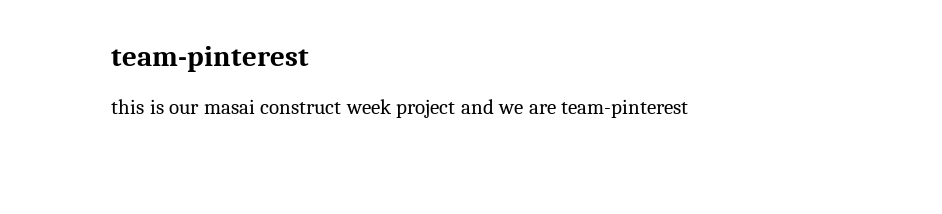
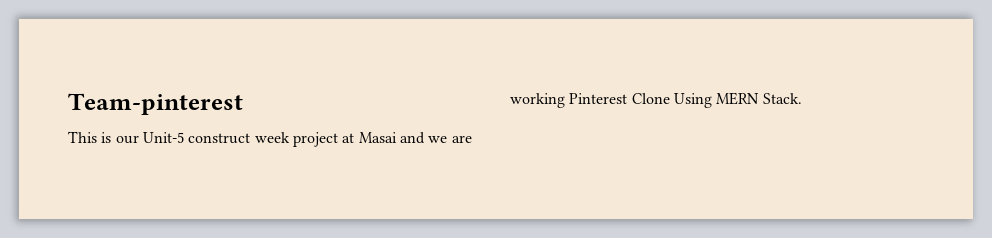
[111,46,309,72] [111,99,144,114] team-pinterest // this -> [68,93,243,115] [68,131,97,143] Team-pinterest // This
[203,99,255,114] masai -> [142,132,184,143] Unit-5
(456, 108) none -> [342,132,397,143] at Masai
[561,99,689,118] team-pinterest -> [510,92,802,108] working Pinterest Clone Using MERN Stack.

